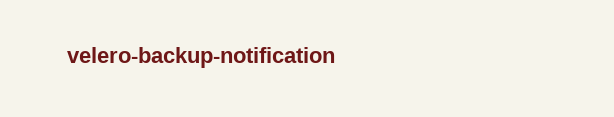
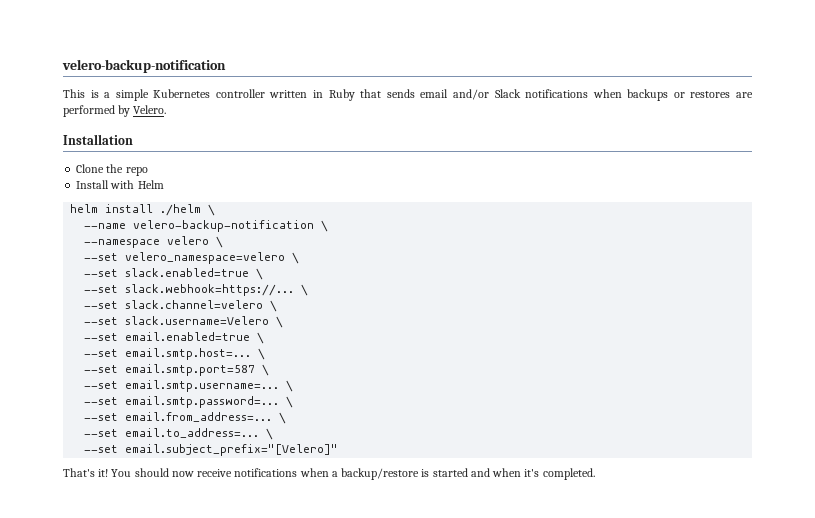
[67,47,335,68] velero-backup-notification -> [62,59,226,73] [63,89,753,101] [63,105,167,117] [63,134,133,145] [76,164,148,176] [76,180,164,189] [70,204,216,216] [84,220,329,232] [84,236,224,248] [84,252,300,264] [84,268,264,280] [84,284,309,296] [84,300,278,312] [84,316,284,328] [84,332,265,344] [84,348,266,360] [84,364,270,376] [84,380,294,392] [84,396,294,408] [84,412,287,424] [84,428,274,440] [84,444,339,456] [63,468,595,480] velero-backup-notification // This is a simple Kubernetes controller written in Ruby that sends email and/or Slack notifications when backups or restores are performed by Velero. // Installation // Clone the repo // Install with Helm // helm install ./helm \ // --name velero-backup-notification \ // --namespace velero \ // --set velero_namespace=velero \ // --set slack.enabled=true \ // --set slack.webhook=https://... \ // --set slack.channel=velero \ // --set slack.username=Velero \ // --set email.enabled=true \ // --set email.smtp.host=... \ // --set email.smtp.port=587 \ // --set email.smtp.username=... \ // --set email.smtp.password=... \ // --set email.from_address=... \ // --set email.to_address=... \ // --set email.subject_prefix="[Velero]" // That's it! You should now receive notifications when a backup/restore is started and when it's completed.

